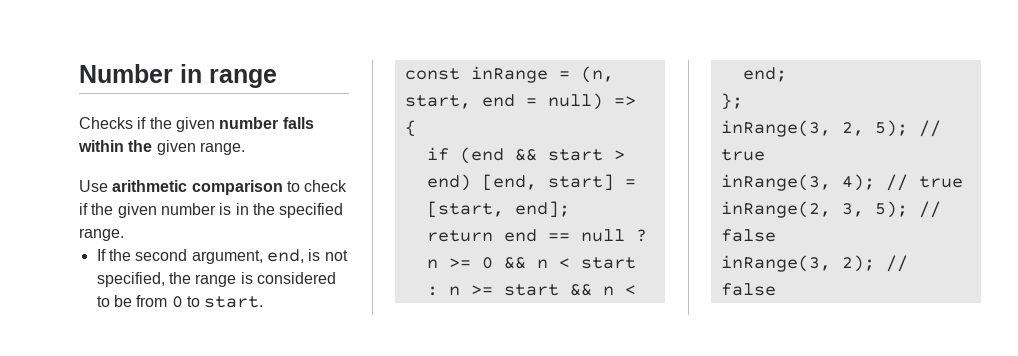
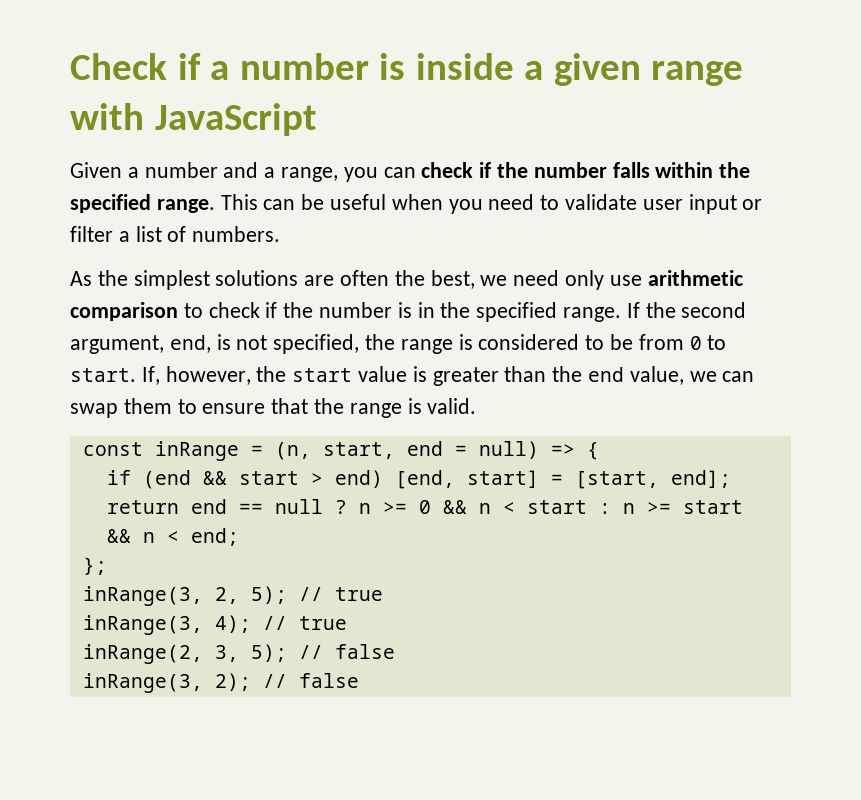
[79,64,277,88] [79,117,215,132] Number in range // Checks if the given -> [70,53,744,86] [70,103,317,136] [70,162,529,182] Check if a number is inside a given range with JavaScript // Given a number and a range, you can check if the
[156,140,245,155] [79,180,108,192] given range. // Use -> [70,194,763,214] [70,226,281,242] [70,270,642,290] specified range. This can be useful when you need to validate user input or filter a list of numbers. // As the simplest solutions are often the best, we need only use
[117,203,157,218] given -> (314, 310) none
(124, 234) // -> (622, 314) none
(264, 302) none -> [141,366,755,386] [70,398,477,418] If, however, the start value is greater than the end value, we can swap them to ensure that the range is valid.

